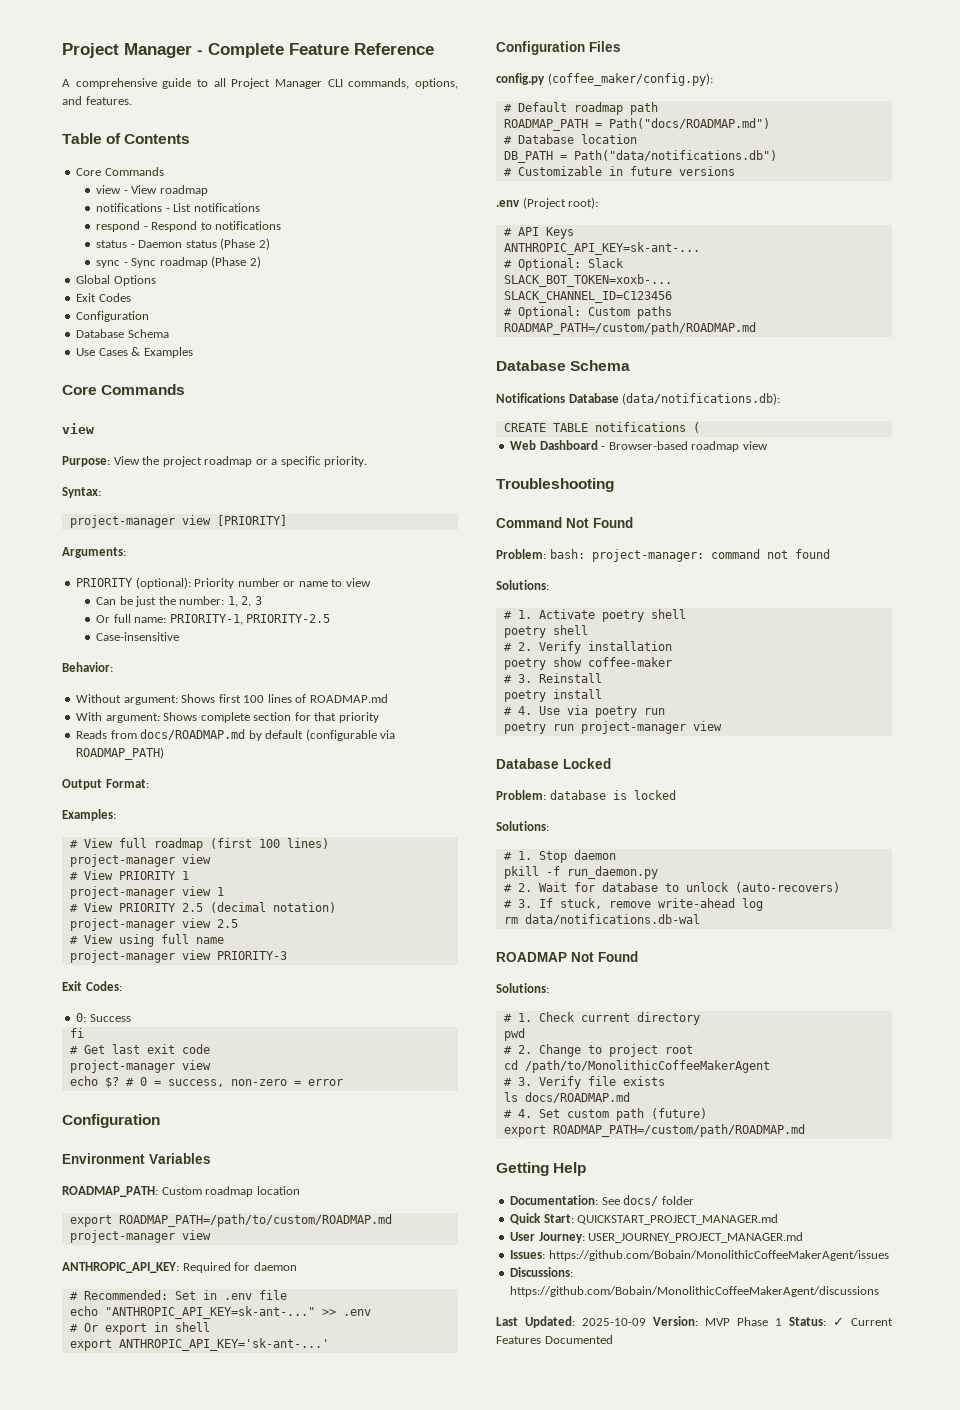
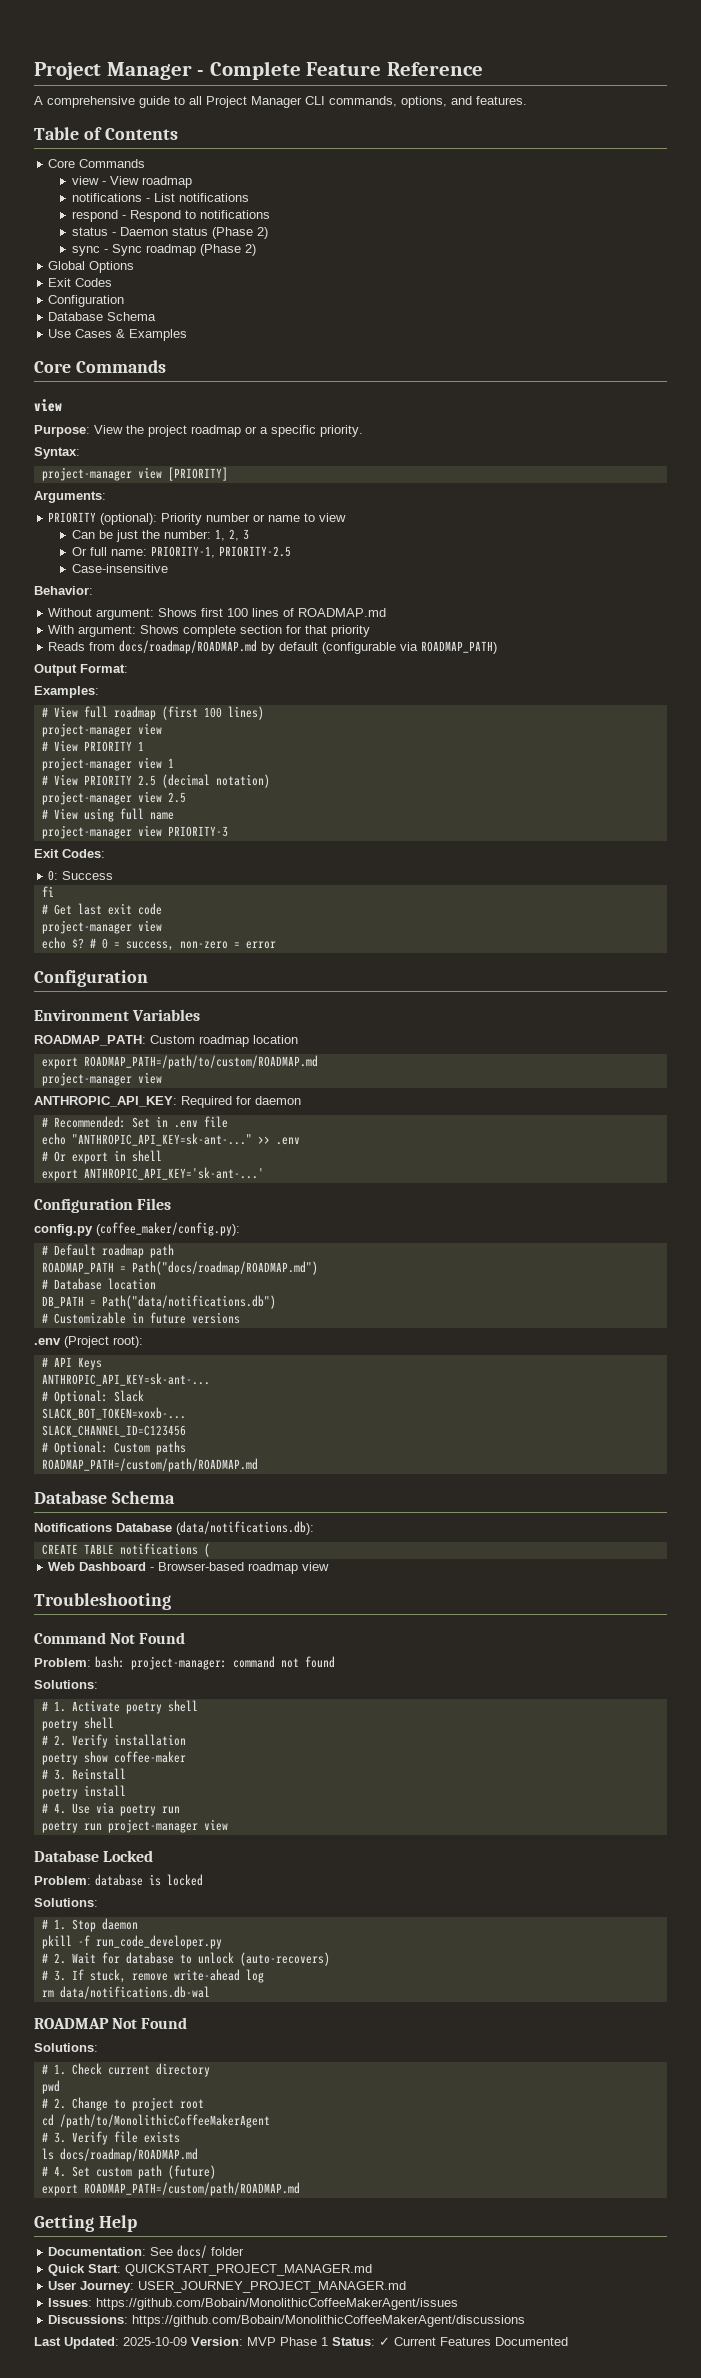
[140,729,246,740] docs/ROADMAP.md -> [119,640,258,654] docs/roadmap/ROADMAP.md
[608,118,770,129] Path("docs/ROADMAP.md") -> [131,1261,318,1275] Path("docs/roadmap/ROADMAP.md")
[566,866,658,879] run_daemon.py -> [95,1935,222,1949] run_code_developer.py
[524,1092,630,1103] docs/ROADMAP.md -> [59,2148,198,2162] docs/roadmap/ROADMAP.md

